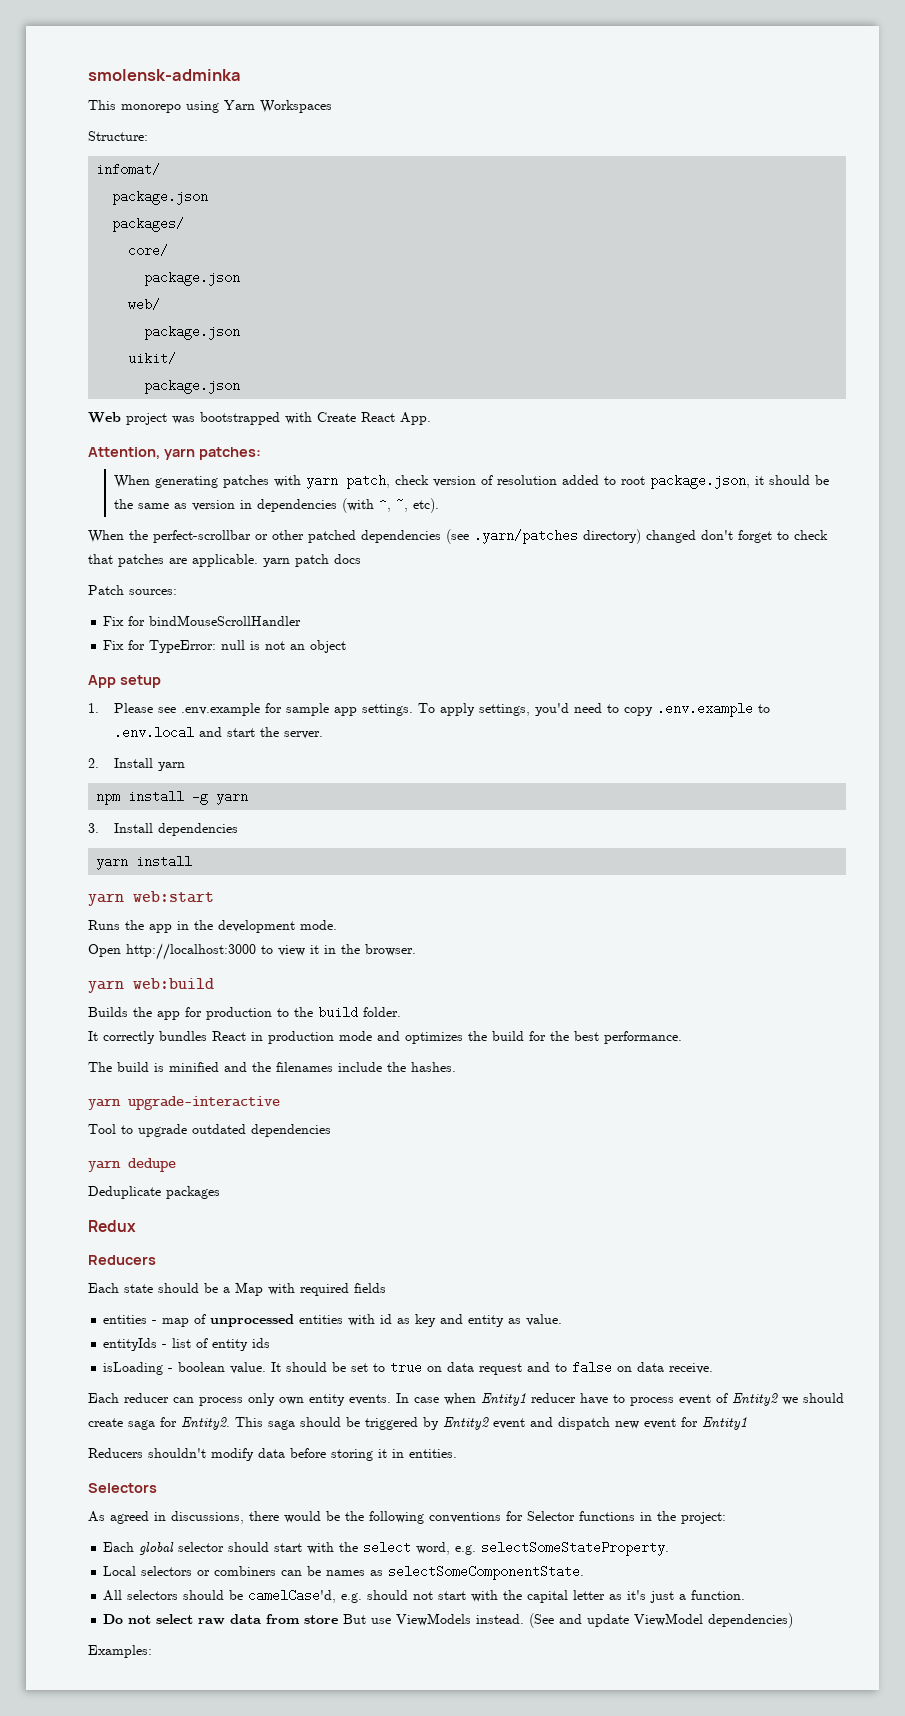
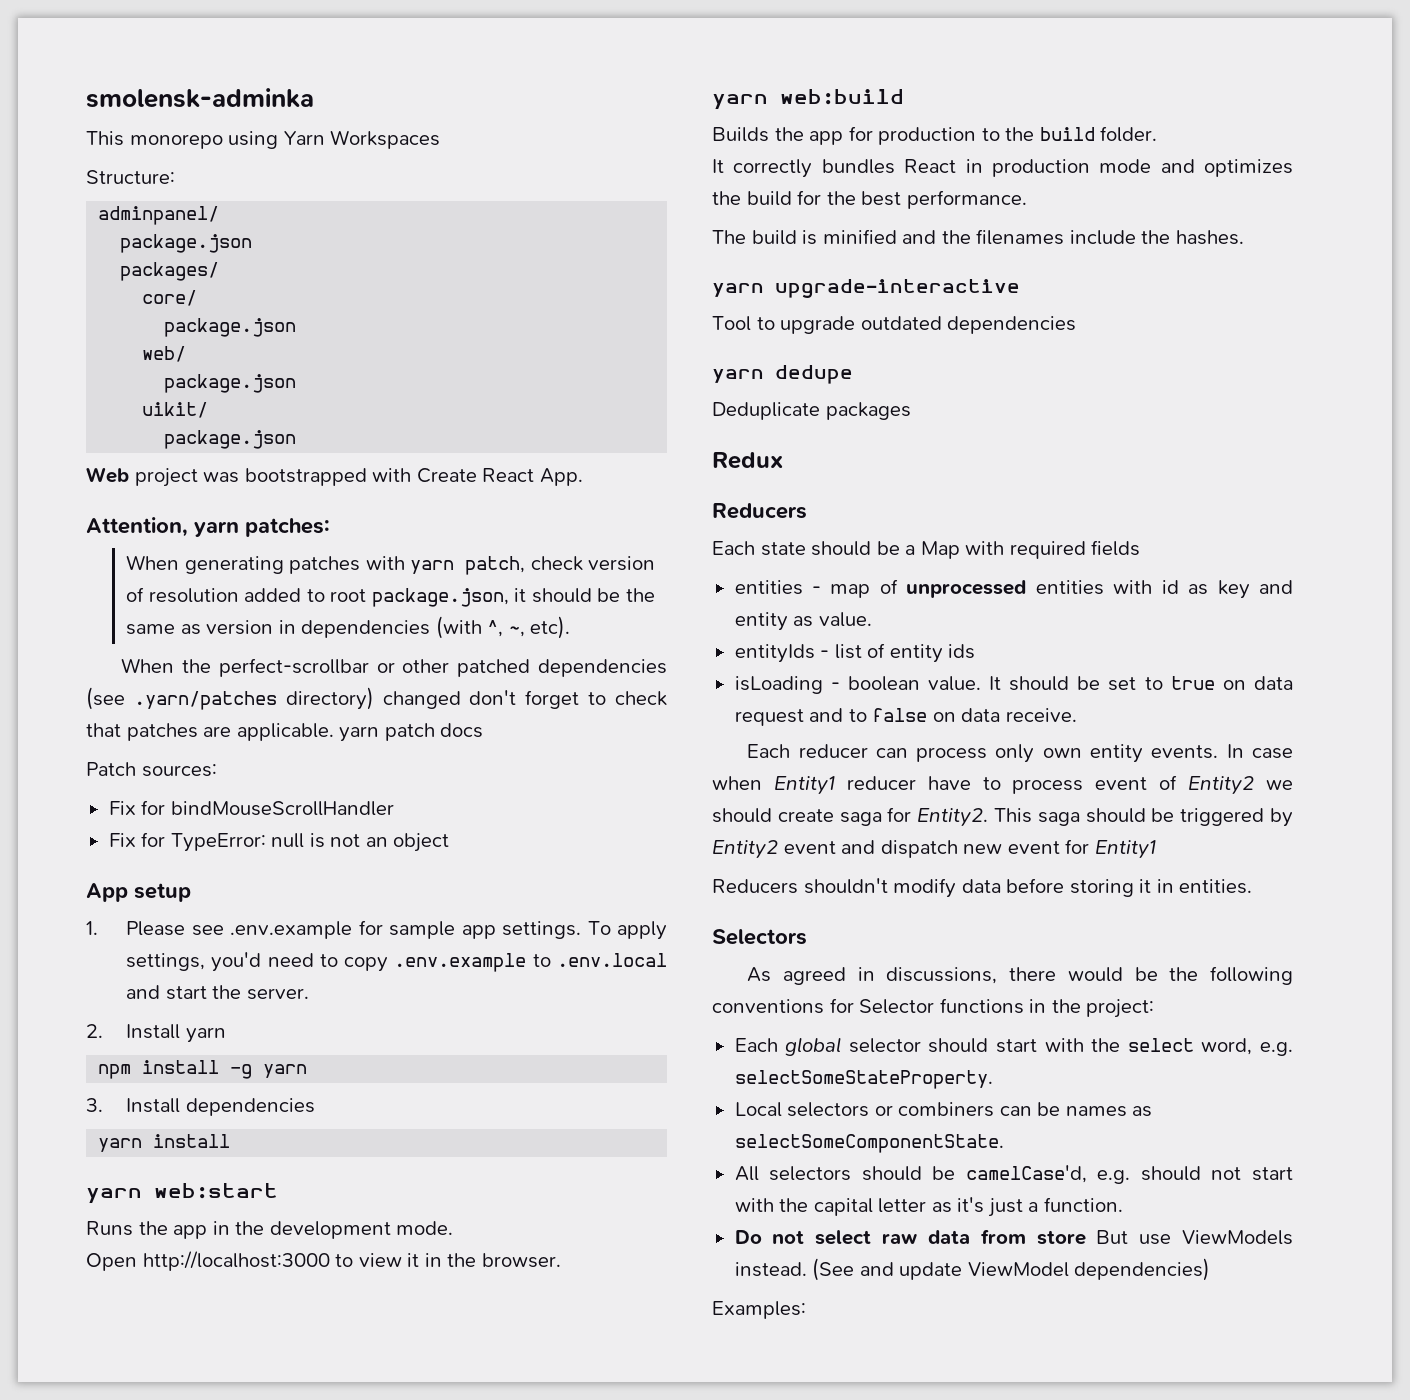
[96,163,161,176] infomat/ -> [98,206,220,225] adminpanel/

